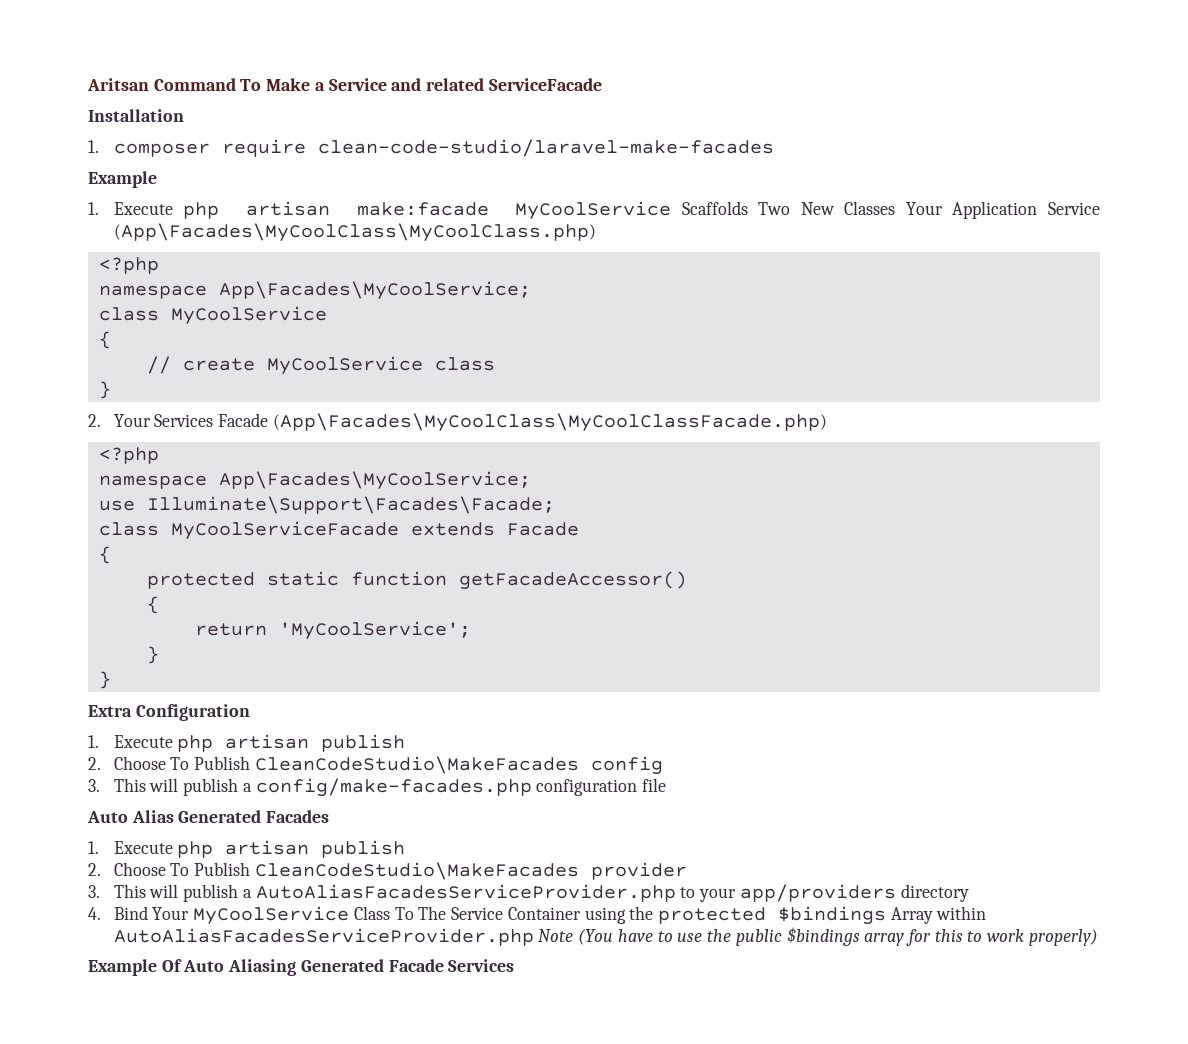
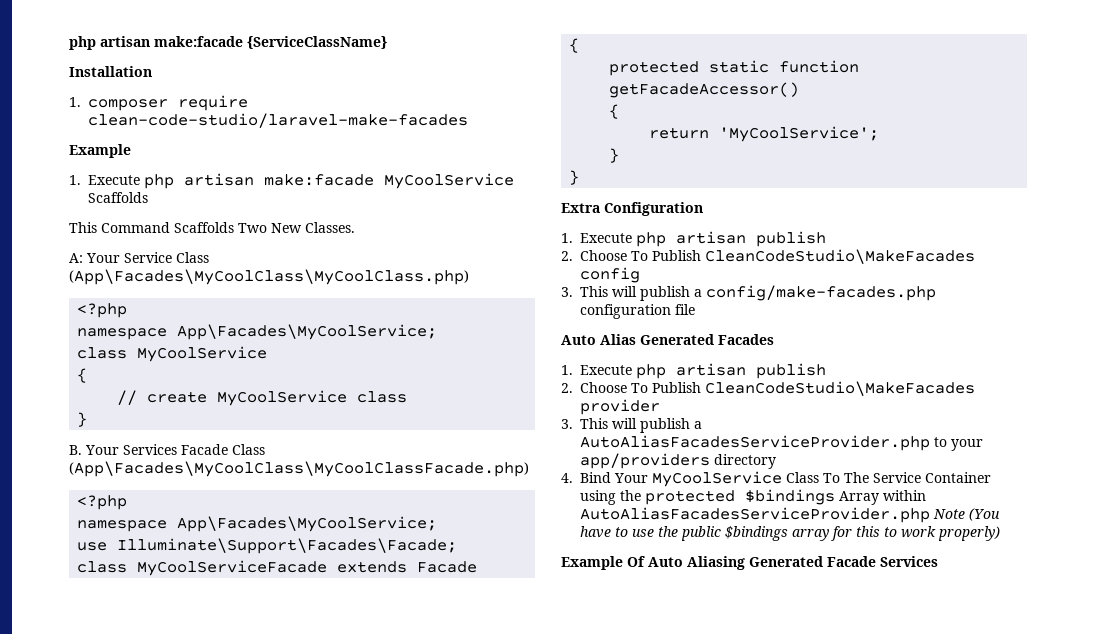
[87,78,602,91] Aritsan Command To Make a Service and related ServiceFacade -> [69,36,387,50] php artisan make:facade {ServiceClassName}
[758,201,1100,219] Two New Classes Your Application Service -> [69,222,355,233] [69,252,209,263] // This Command Scaffolds Two New Classes. // A: Your Service Class
[88,414,101,427] 2. -> [69,445,82,455] B.
(269, 420) none -> [232,444,265,455] Class

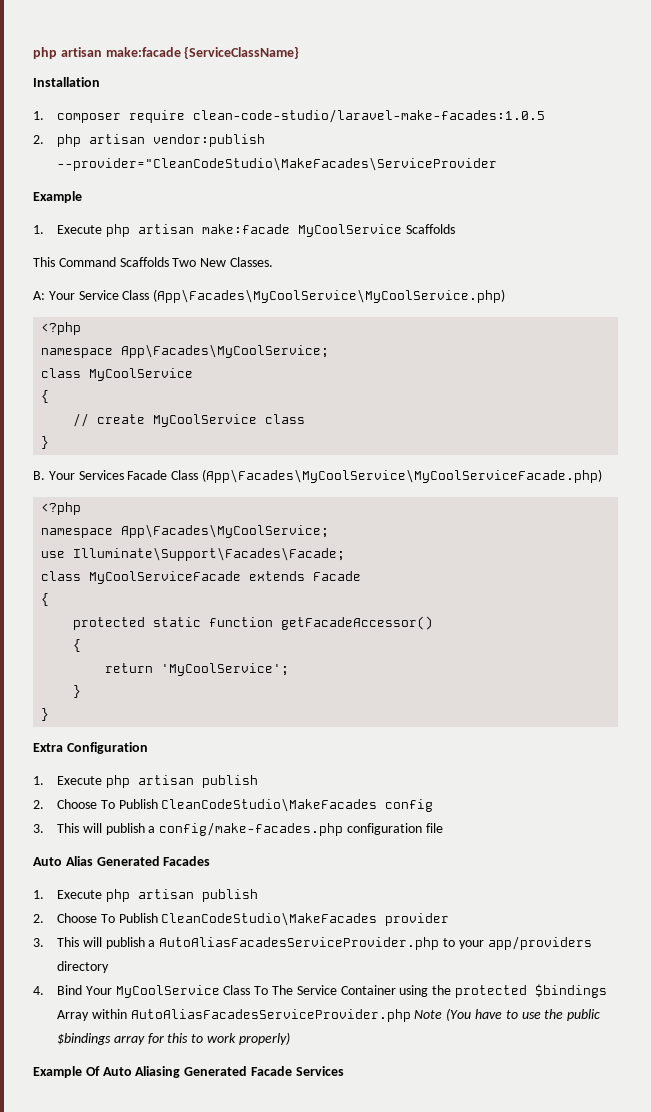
[88,113,469,128] clean-code-studio/laravel-make-facades -> [193,109,546,123] [33,134,266,147] [57,157,498,171] clean-code-studio/laravel-make-facades:1.0.5 // 2. php artisan vendor:publish --provider="CleanCodeStudio\MakeFacades\ServiceProvider
[69,269,469,285] (App\Facades\MyCoolClass\MyCoolClass.php) -> [153,289,506,303] (App\Facades\MyCoolService\MyCoolService.php)
[69,461,529,477] (App\Facades\MyCoolClass\MyCoolClassFacade.php) -> [201,469,602,483] (App\Facades\MyCoolService\MyCoolServiceFacade.php)

